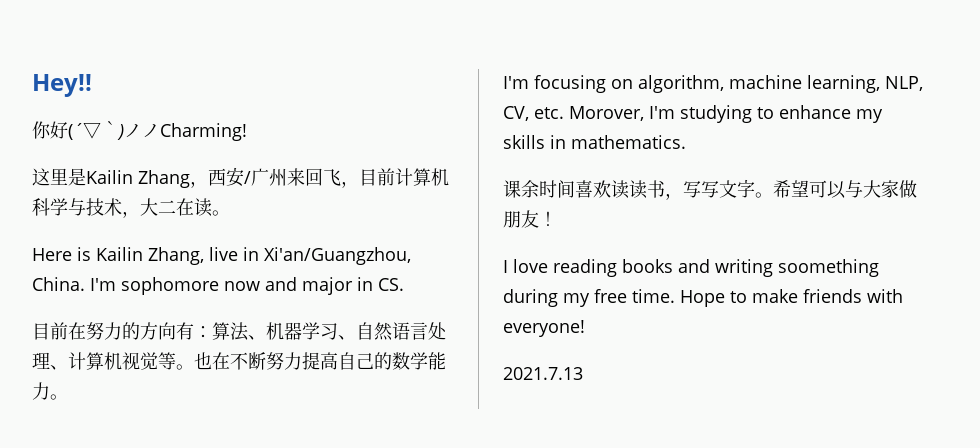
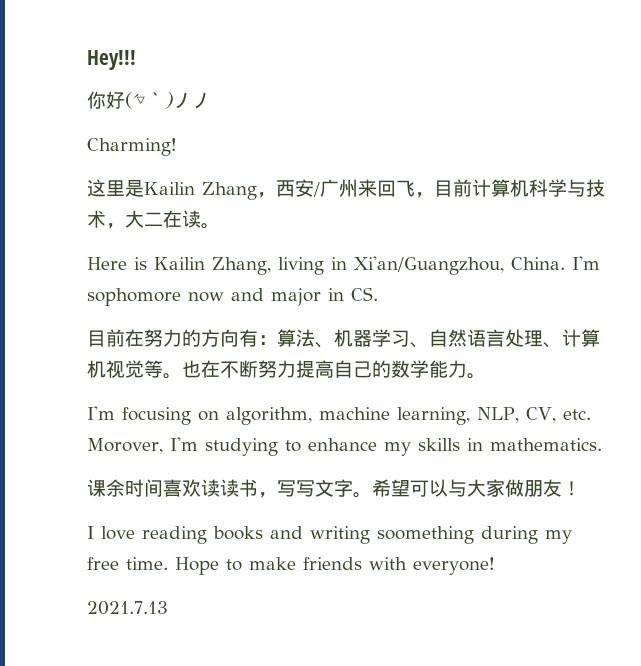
[32,74,92,97] Hey!! -> [87,50,136,70] Hey!!!
(160, 130) none -> (210, 100) //
[209,247,238,261] live -> [278,257,324,275] living

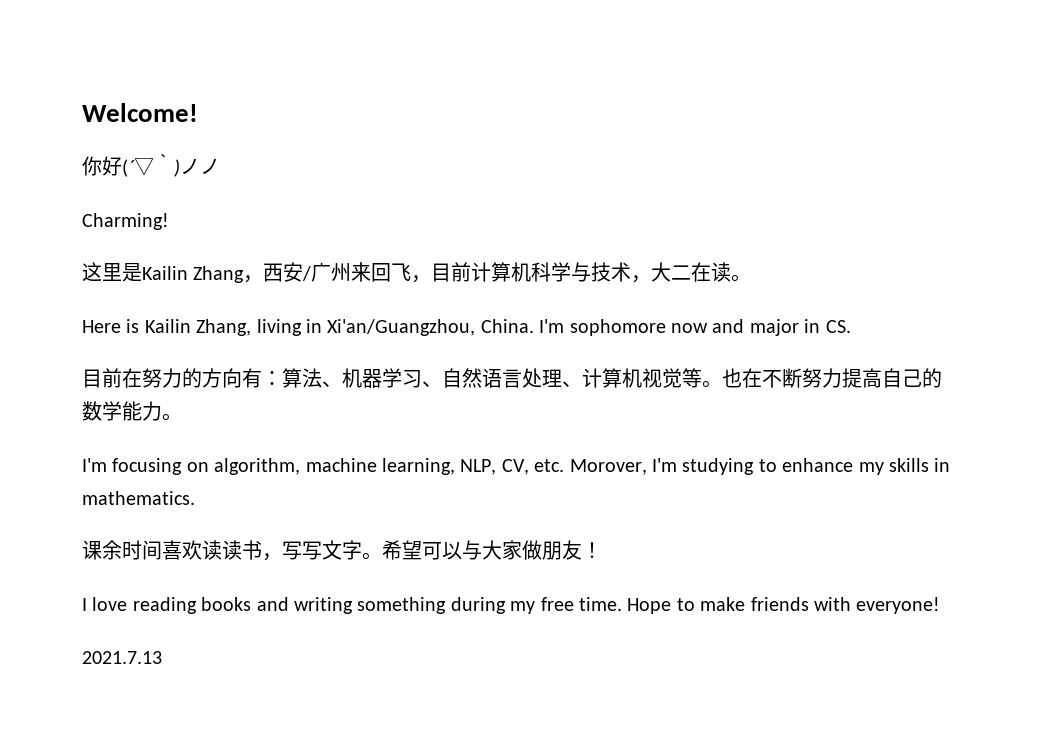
[87,50,136,70] Hey!!! -> [82,103,198,122] Welcome!
[377,526,474,544] soomething -> [357,597,447,614] something

